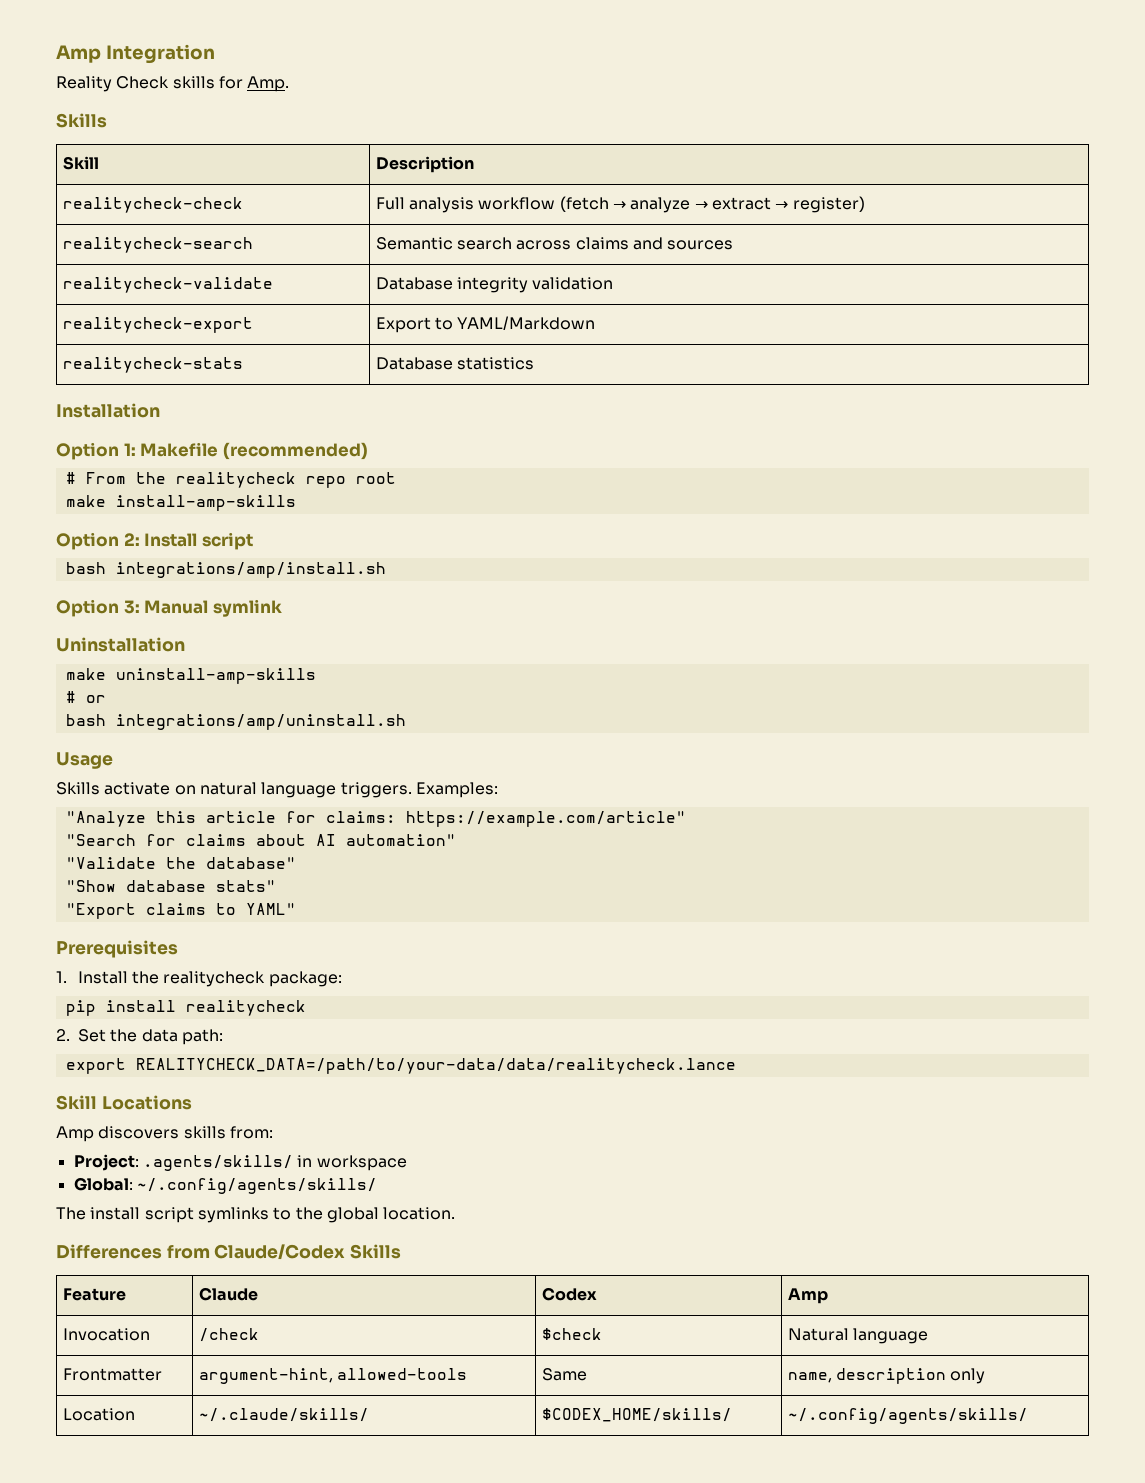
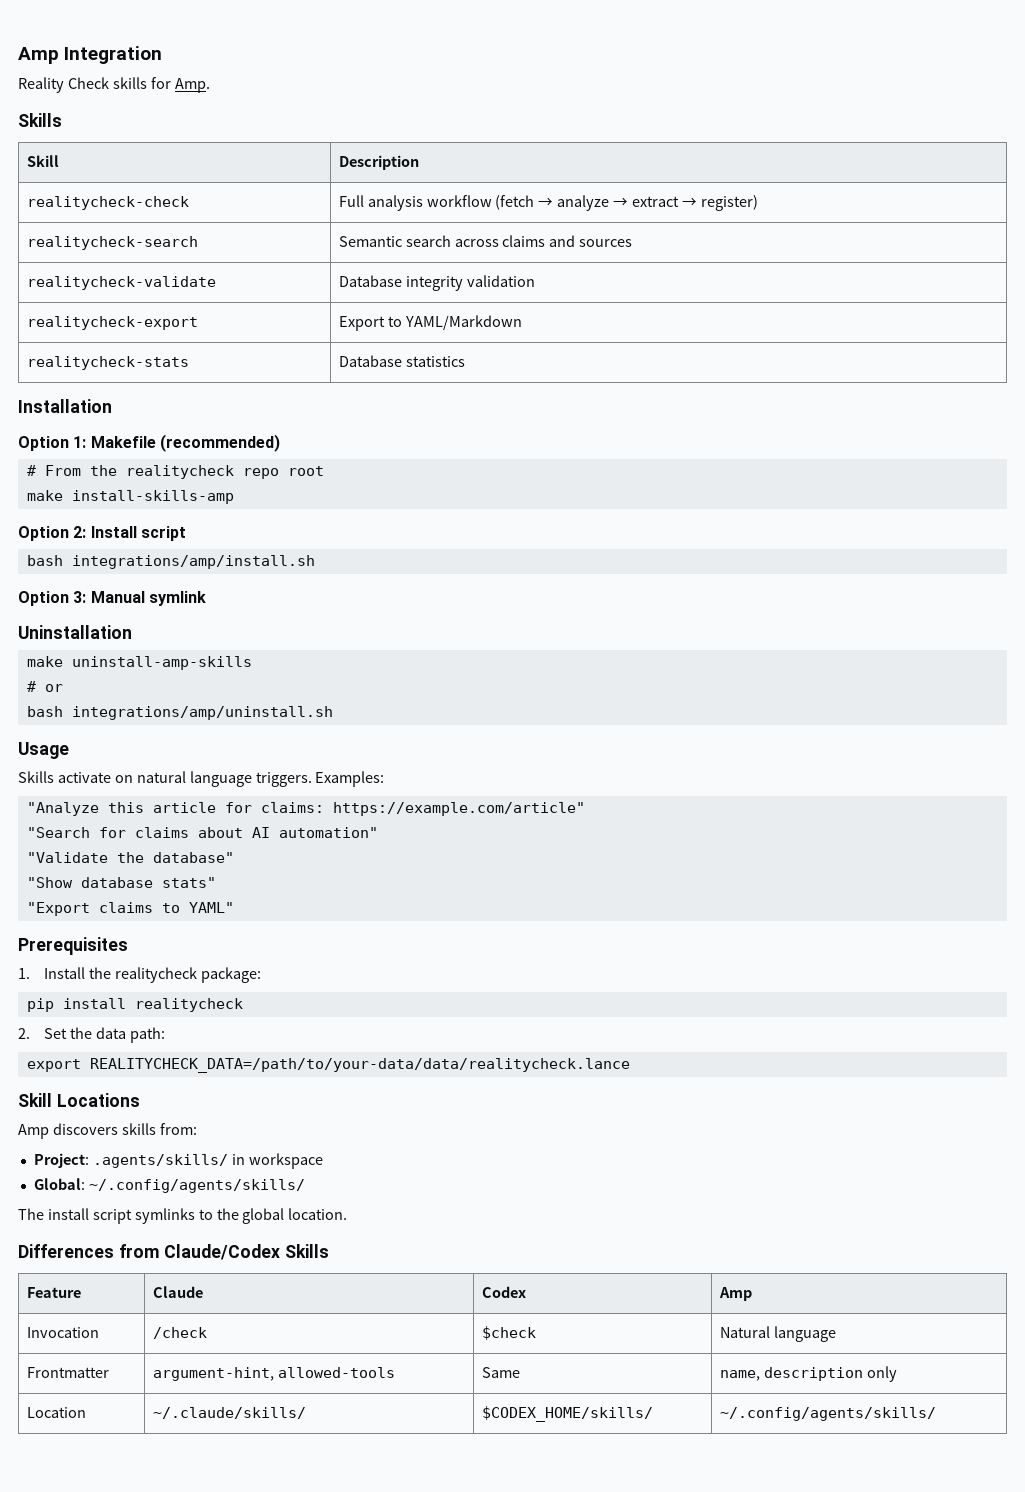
[115,495,296,511] install-amp-skills -> [71,490,234,504] install-skills-amp

